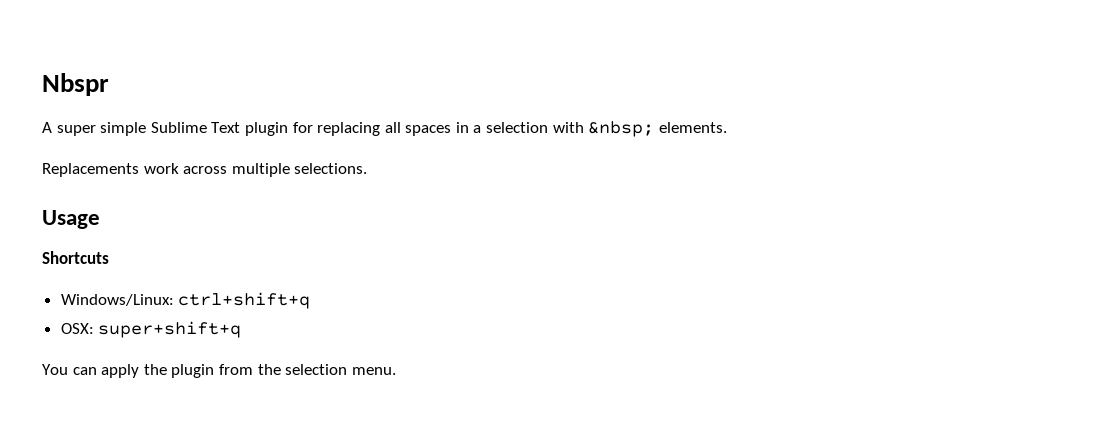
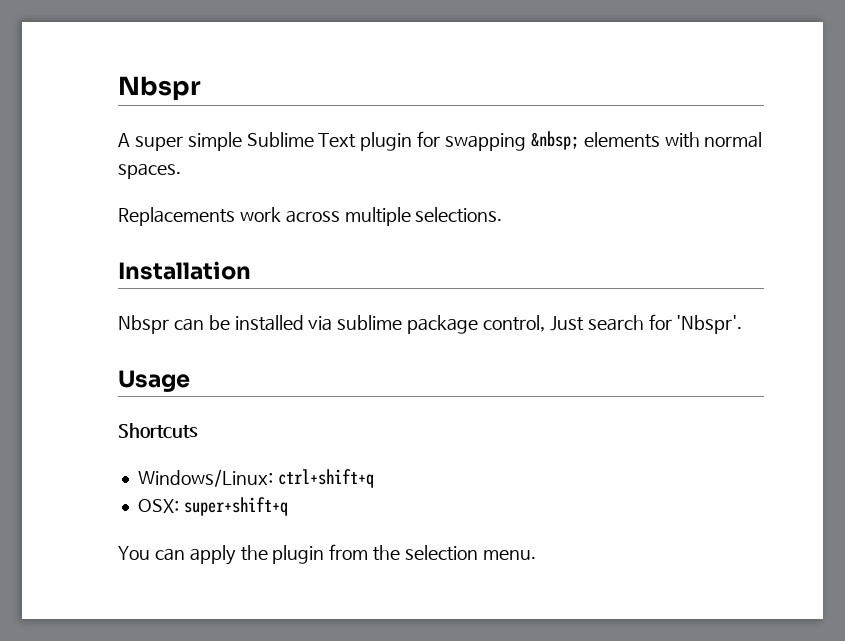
[317,121,727,137] replacing all spaces in a selection with &nbsp; elements. -> [445,131,763,151] [118,163,181,179] swapping &nbsp; elements with normal spaces.
(368, 168) none -> [118,261,251,280] [118,314,743,334] // Installation // Nbspr can be installed via sublime package control, Just search for 'Nbspr'.

